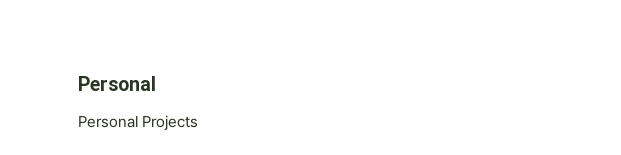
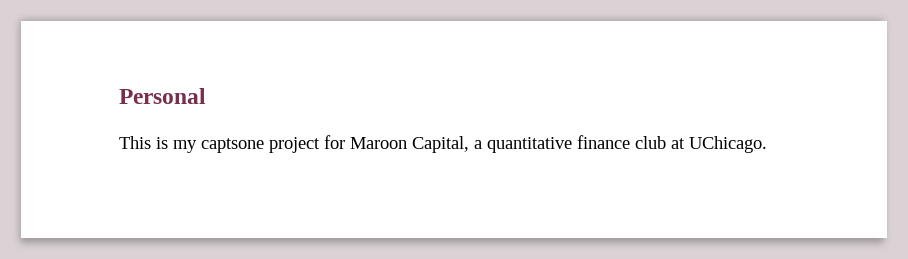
[78,115,199,131] Personal Projects -> [119,135,767,153] This is my captsone project for Maroon Capital, a quantitative finance club at UChicago.

